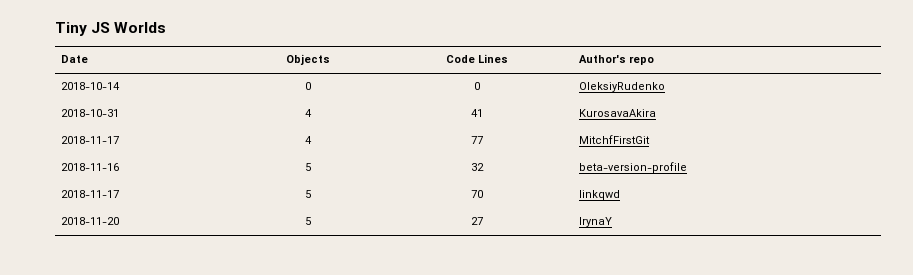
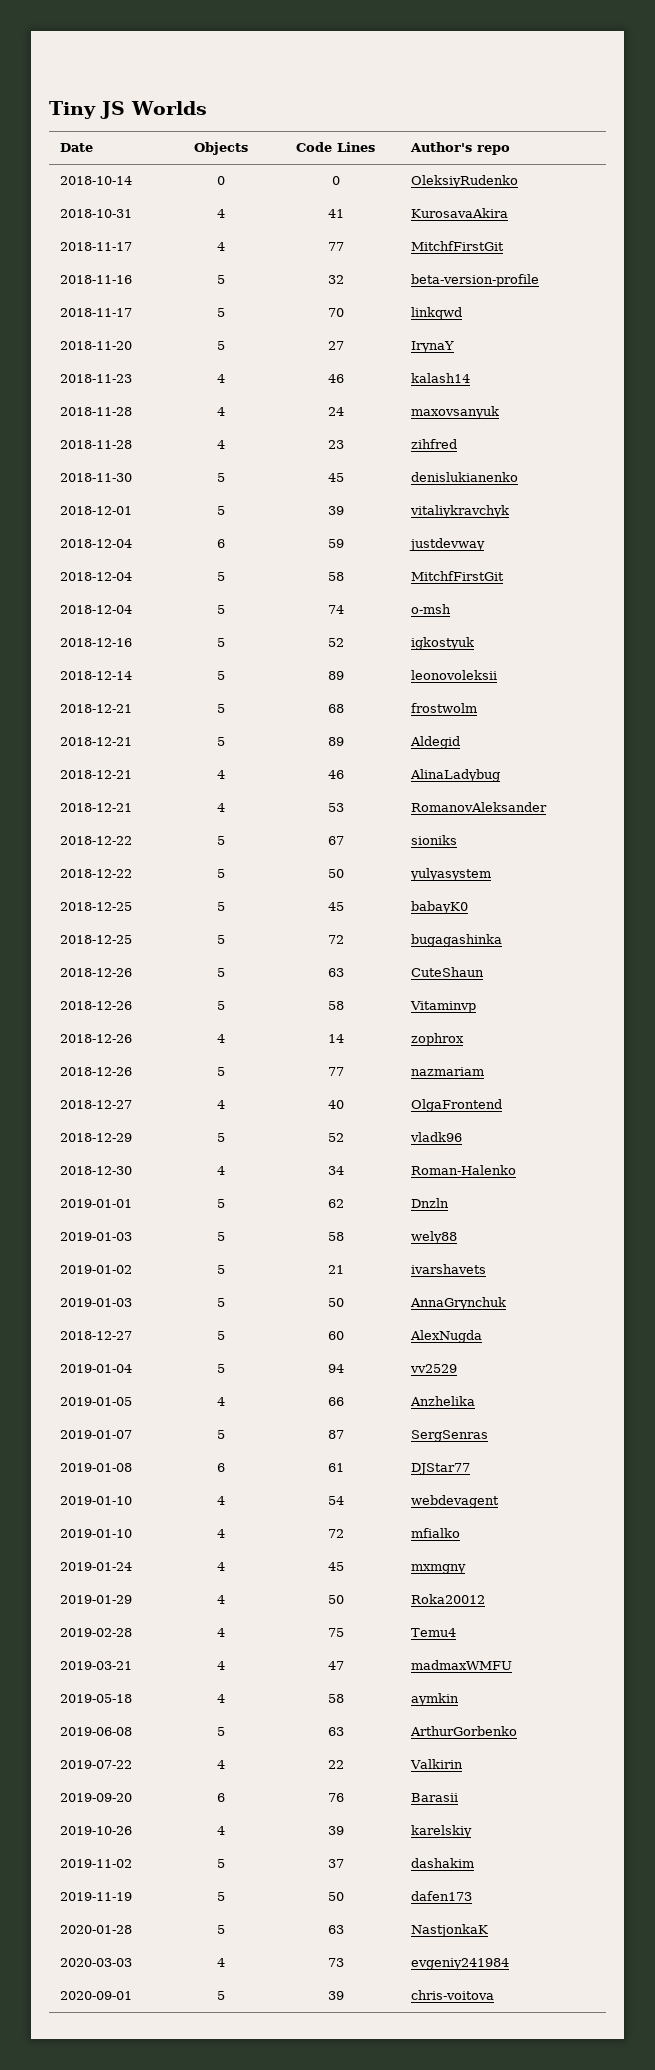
(612, 222) none -> [59,374,132,383] [217,374,225,383] [327,374,344,383] [410,373,470,383] [59,407,132,416] [217,407,225,416] [327,407,344,416] [410,406,499,419] [59,440,132,449] [217,440,225,449] [327,440,344,449] [410,439,457,449] [59,473,132,482] [217,473,225,482] [327,473,344,482] [410,472,518,482] [59,506,132,515] [217,506,225,515] [327,506,344,515] [409,505,509,518] [59,539,132,548] [217,539,225,548] [327,539,344,548] [408,538,485,551] [59,572,132,581] [217,572,225,581] [327,572,344,581] [410,571,504,581] [59,605,132,614] [217,605,225,614] [327,605,344,614] [410,604,451,614] [59,638,132,647] [217,638,225,647] [327,638,344,647] [410,637,474,650] [59,671,132,680] [217,671,225,680] [327,671,344,680] [410,670,497,680] [59,704,132,713] [217,704,225,713] [327,704,344,713] [410,703,477,713] [59,737,132,746] [217,737,225,746] [327,737,344,746] [409,736,460,749] [59,770,132,779] [217,770,225,779] [327,770,344,779] [409,769,500,782] [59,803,132,812] [217,803,225,812] [327,803,344,812] [410,802,547,812] [59,836,132,845] [217,836,225,845] [327,836,344,845] [410,835,457,845] [59,869,132,878] [217,869,225,878] [327,869,344,878] [409,868,491,881] [59,902,132,911] [217,902,225,911] [327,902,344,911] [410,901,468,914] [59,935,132,944] [217,935,225,944] [327,935,344,944] [410,934,502,947] [59,968,132,977] [217,968,225,977] [327,968,344,977] [410,967,484,977] [59,1001,132,1010] [217,1001,225,1010] [327,1001,344,1010] [409,1001,476,1013] [59,1034,132,1043] [217,1034,225,1043] [327,1034,344,1043] [410,1033,464,1046] [59,1067,132,1076] [217,1067,225,1076] [327,1067,344,1076] [410,1067,484,1076] [59,1100,132,1109] [217,1100,225,1109] [327,1100,344,1109] [410,1099,502,1112] [59,1133,132,1142] [217,1133,225,1142] [327,1133,344,1142] [409,1132,462,1142] [59,1166,132,1175] [217,1166,225,1175] [327,1166,344,1175] [410,1165,516,1175] [59,1199,132,1208] [217,1199,225,1208] [327,1199,344,1208] [410,1198,449,1208] [59,1232,132,1241] [217,1232,225,1241] [327,1232,344,1241] [410,1231,457,1244] [59,1265,132,1274] [217,1265,225,1274] [327,1265,344,1274] [410,1264,486,1274] [59,1298,132,1307] [217,1298,225,1307] [327,1298,344,1307] [409,1297,506,1310] [59,1331,132,1340] [217,1331,225,1340] [327,1331,344,1340] [409,1330,482,1343] [59,1364,132,1373] [217,1364,225,1373] [327,1364,344,1373] [409,1364,457,1373] [59,1397,132,1406] [217,1397,225,1406] [327,1397,344,1406] [409,1396,475,1406] [59,1430,132,1439] [217,1430,225,1439] [327,1430,344,1439] [410,1430,488,1442] [59,1463,132,1472] [217,1463,225,1472] [327,1463,344,1472] [410,1463,470,1475] [59,1496,132,1505] [217,1496,225,1505] [327,1496,344,1505] [410,1495,499,1508] [59,1529,132,1538] [217,1529,225,1538] [327,1529,344,1538] [410,1528,460,1538] [59,1562,132,1571] [217,1562,225,1571] [327,1562,344,1571] [410,1564,466,1574] [59,1595,132,1604] [217,1595,225,1604] [327,1595,344,1604] [410,1594,485,1604] [59,1628,132,1637] [217,1628,225,1637] [327,1628,344,1637] [410,1628,456,1637] [59,1661,132,1670] [217,1661,225,1670] [327,1661,344,1670] [410,1660,512,1670] [59,1694,132,1703] [217,1694,225,1703] [327,1694,344,1703] [410,1693,459,1706] [59,1727,132,1736] [217,1727,225,1736] [327,1727,344,1736] [409,1726,517,1736] [59,1760,132,1769] [217,1760,225,1769] [327,1760,344,1769] [409,1759,463,1769] [59,1793,132,1802] [217,1793,225,1802] [327,1793,344,1802] [410,1793,458,1802] [59,1826,132,1835] [217,1826,225,1835] [327,1826,344,1835] [410,1825,472,1838] [59,1859,132,1868] [217,1859,225,1868] [327,1859,344,1868] [410,1858,474,1868] [59,1892,132,1901] [217,1892,225,1901] [327,1892,344,1901] [410,1891,472,1901] [59,1925,132,1934] [217,1925,225,1934] [327,1925,344,1934] [410,1924,488,1937] [59,1958,132,1967] [217,1958,225,1967] [327,1958,344,1967] [410,1958,509,1970] [59,1991,132,2000] [217,1991,225,2000] [327,1991,344,2000] [410,1990,494,2000] // 2018-11-23 | 4 | 46 | kalash14 // 2018-11-28 | 4 | 24 | maxovsanyuk // 2018-11-28 | 4 | 23 | zihfred // 2018-11-30 | 5 | 45 | denislukianenko // 2018-12-01 | 5 | 39 | vitaliykravchyk // 2018-12-04 | 6 | 59 | justdevway // 2018-12-04 | 5 | 58 | MitchfFirstGit // 2018-12-04 | 5 | 74 | o-msh // 2018-12-16 | 5 | 52 | igkostyuk // 2018-12-14 | 5 | 89 | leonovoleksii // 2018-12-21 | 5 | 68 | frostwolm // 2018-12-21 | 5 | 89 | Aldegid // 2018-12-21 | 4 | 46 | AlinaLadybug // 2018-12-21 | 4 | 53 | RomanovAleksander // 2018-12-22 | 5 | 67 | sioniks // 2018-12-22 | 5 | 50 | yulyasystem // 2018-12-25 | 5 | 45 | babayK0 // 2018-12-25 | 5 | 72 | bugagashinka // 2018-12-26 | 5 | 63 | CuteShaun // 2018-12-26 | 5 | 58 | Vitaminvp // 2018-12-26 | 4 | 14 | zophrox // 2018-12-26 | 5 | 77 | nazmariam // 2018-12-27 | 4 | 40 | OlgaFrontend // 2018-12-29 | 5 | 52 | vladk96 // 2018-12-30 | 4 | 34 | Roman-Halenko // 2019-01-01 | 5 | 62 | Dnzln // 2019-01-03 | 5 | 58 | wely88 // 2019-01-02 | 5 | 21 | ivarshavets // 2019-01-03 | 5 | 50 | AnnaGrynchuk // 2018-12-27 | 5 | 60 | AlexNugda // 2019-01-04 | 5 | 94 | vv2529 // 2019-01-05 | 4 | 66 | Anzhelika // 2019-01-07 | 5 | 87 | SergSenras // 2019-01-08 | 6 | 61 | DJStar77 // 2019-01-10 | 4 | 54 | webdevagent // 2019-01-10 | 4 | 72 | mfialko // 2019-01-24 | 4 | 45 | mxmgny // 2019-01-29 | 4 | 50 | Roka20012 // 2019-02-28 | 4 | 75 | Temu4 // 2019-03-21 | 4 | 47 | madmaxWMFU // 2019-05-18 | 4 | 58 | aymkin // 2019-06-08 | 5 | 63 | ArthurGorbenko // 2019-07-22 | 4 | 22 | Valkirin // 2019-09-20 | 6 | 76 | Barasii // 2019-10-26 | 4 | 39 | karelskiy // 2019-11-02 | 5 | 37 | dashakim // 2019-11-19 | 5 | 50 | dafen173 // 2020-01-28 | 5 | 63 | NastjonkaK // 2020-03-03 | 4 | 73 | evgeniy241984 // 2020-09-01 | 5 | 39 | chris-voitova

